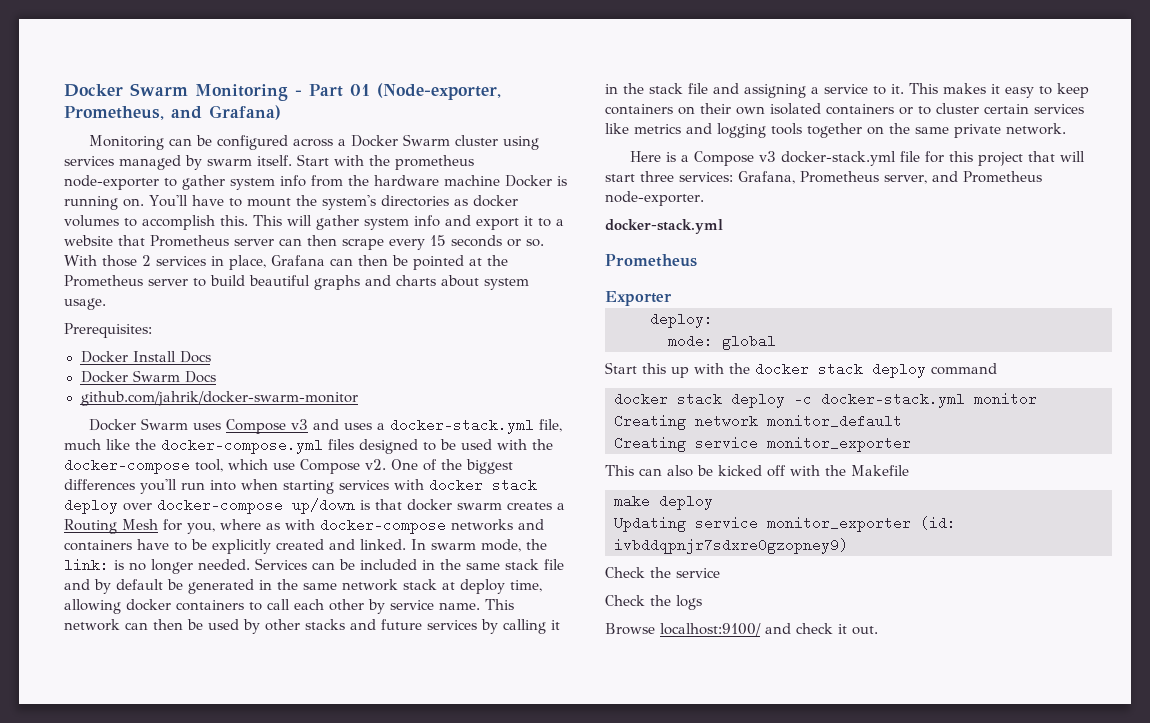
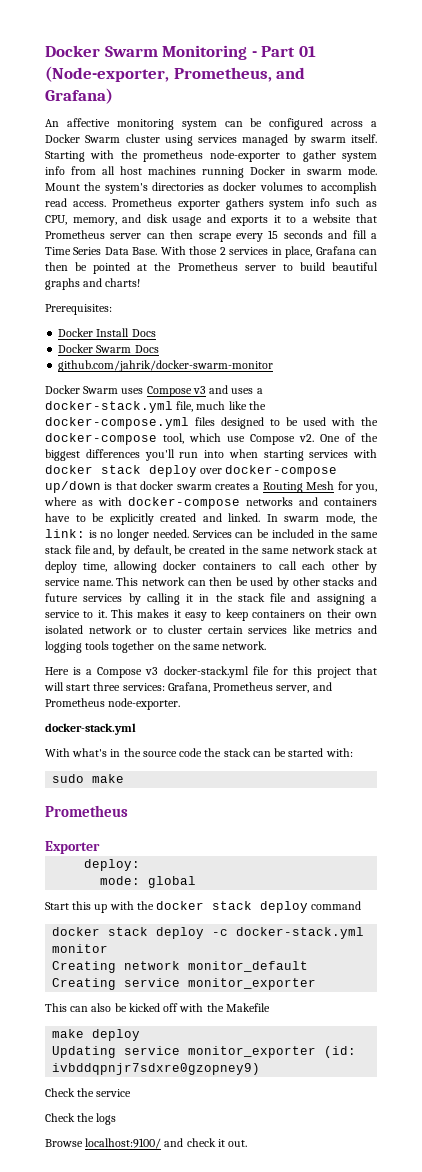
[88,135,164,150] Monitoring -> [45,118,217,130] An affective monitoring system
[297,154,329,166] Start -> [45,151,85,162] Starting
[348,175,567,187] [64,195,291,210] the hardware machine Docker is running on. You'll have to mount -> [102,166,377,178] [45,183,80,191] all host machines running Docker in swarm mode. Mount
[220,215,519,230] this. This will gather system info and export -> [45,198,377,210] [45,214,269,226] read access. Prometheus exporter gathers system info such as CPU, memory, and disk usage and exports
[507,239,544,247] or so. -> [328,230,377,239] [45,247,158,255] and fill a Time Series Data Base.
[396,275,529,290] [64,298,106,310] charts about system usage. -> [105,278,141,287] charts!
[64,579,254,594] and by default be generated -> [93,545,225,557] and, by default, be created
[826,104,894,115] containers -> [88,625,132,634] network
[954,124,1001,138] private -> (221, 647) none
(723, 226) none -> [45,748,353,757] [52,774,125,783] // With what's in the source code the stack can be started with: // sudo make

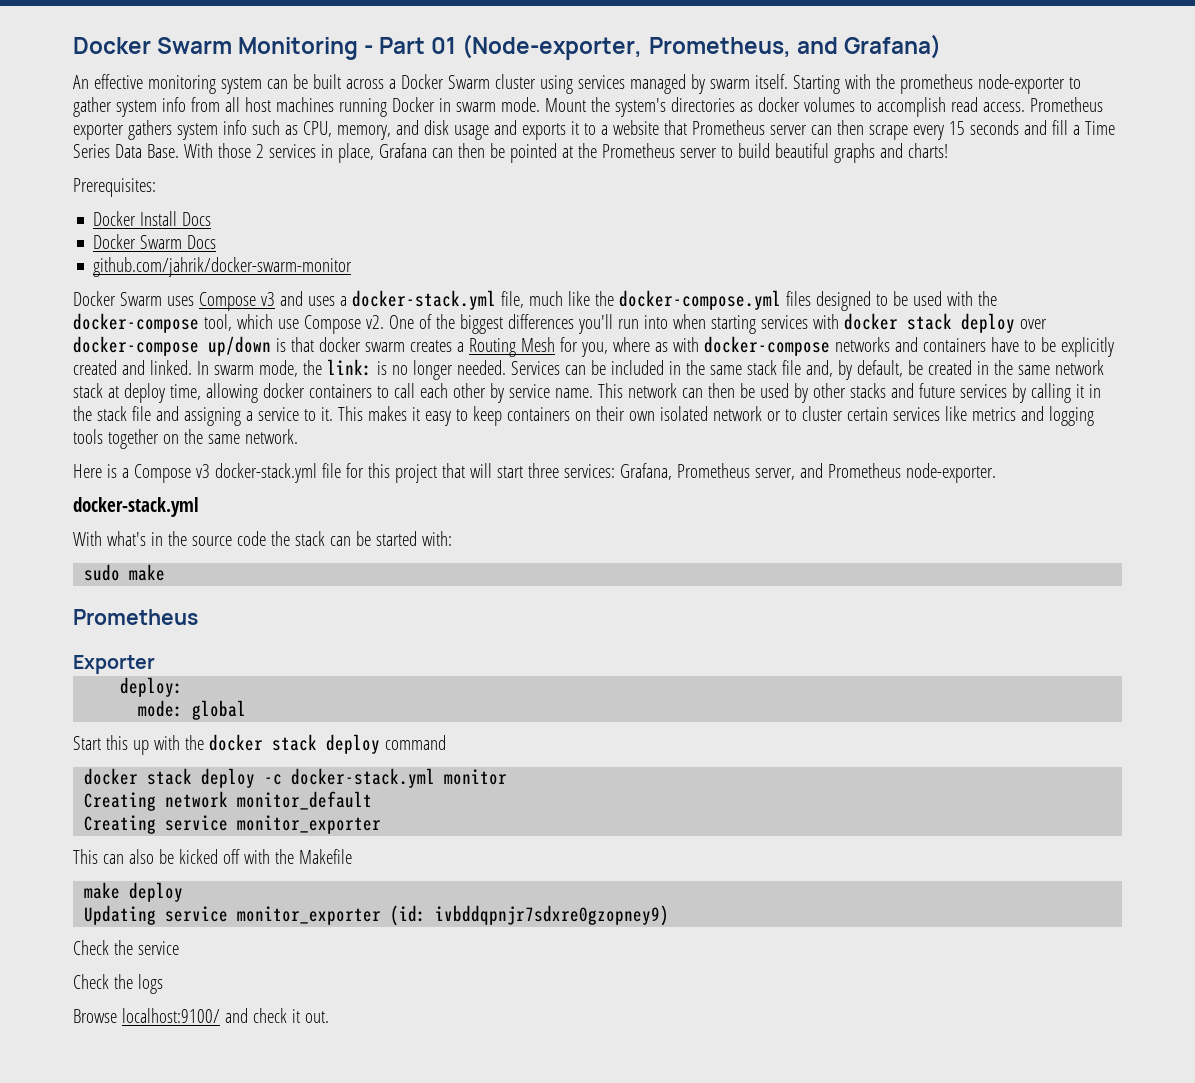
[66,118,110,127] affective -> [93,74,143,89] effective
[269,118,324,130] configured -> [312,74,341,89] built

